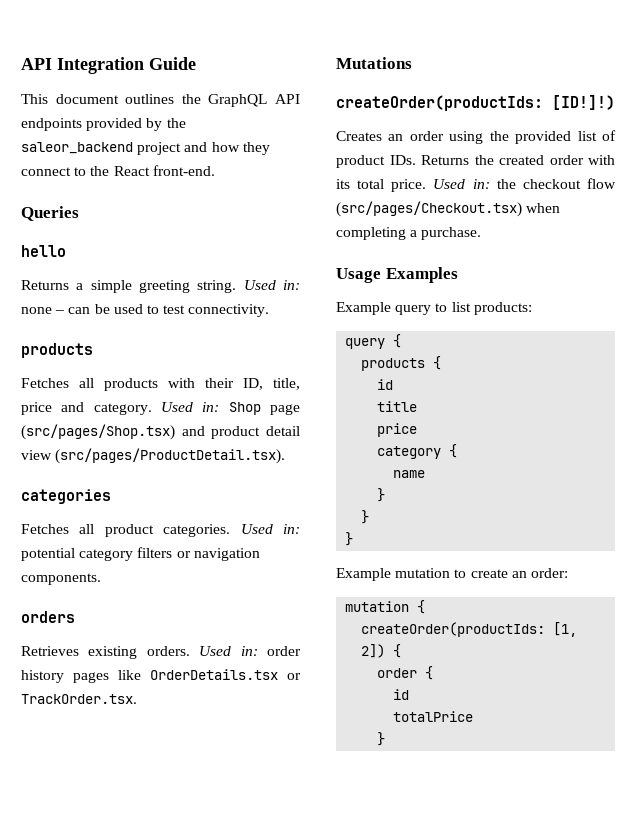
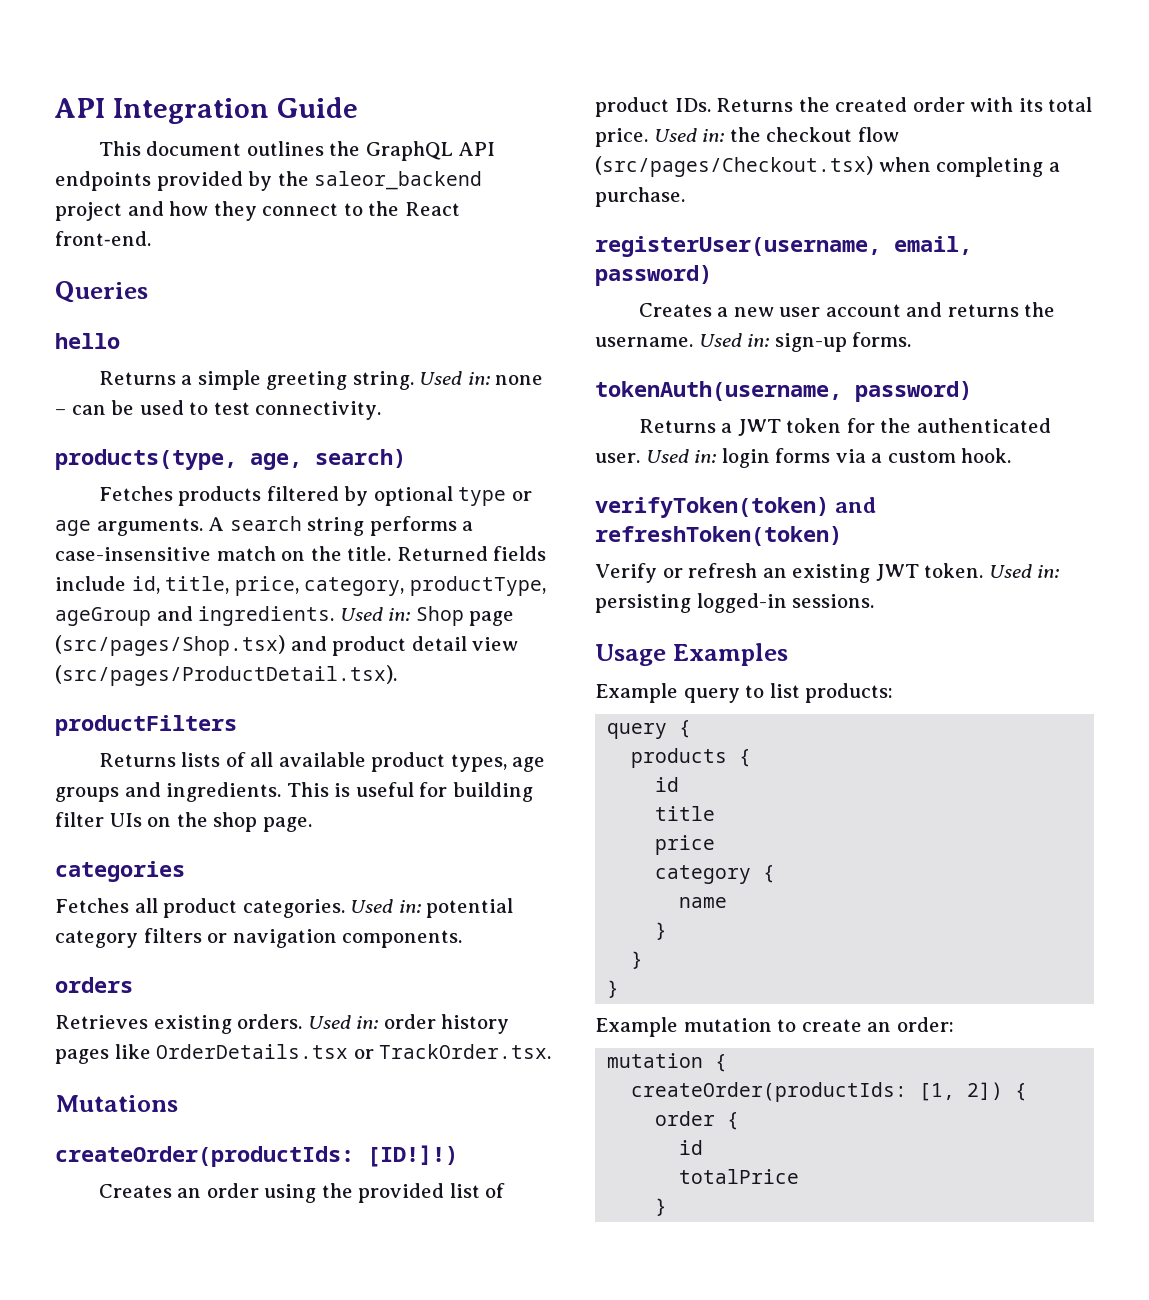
[21,343,93,358] [21,378,300,391] [21,402,152,415] products // Fetches all products with their ID, title, price and category. -> [55,449,406,470] [98,486,532,506] [55,516,474,536] [55,546,547,561] [55,576,546,596] [55,606,335,626] products(type, age, search) // Fetches products filtered by optional type or age arguments. A search string performs a case-insensitive match on the title. Returned fields include id, title, price, category, productType, ageGroup and ingredients.
(286, 456) none -> [55,715,237,736] [98,752,546,772] [55,782,533,802] [55,812,312,832] // productFilters // Returns lists of all available product types, age groups and ingredients. This is useful for building filter UIs on the shop page.
(482, 233) none -> [595,236,972,257] [595,265,712,286] [638,302,1056,317] [595,332,912,352] [595,381,972,402] [638,418,1051,436] [595,448,1012,468] [595,497,877,518] [595,526,842,546] [595,563,1060,583] [595,593,875,613] // registerUser(username, email, password) // Creates a new user account and returns the username. Used in: sign-up forms. // tokenAuth(username, password) // Returns a JWT token for the authenticated user. Used in: login forms via a custom hook. // verifyToken(token) and refreshToken(token) // Verify or refresh an existing JWT token. Used in: persisting logged-in sessions.

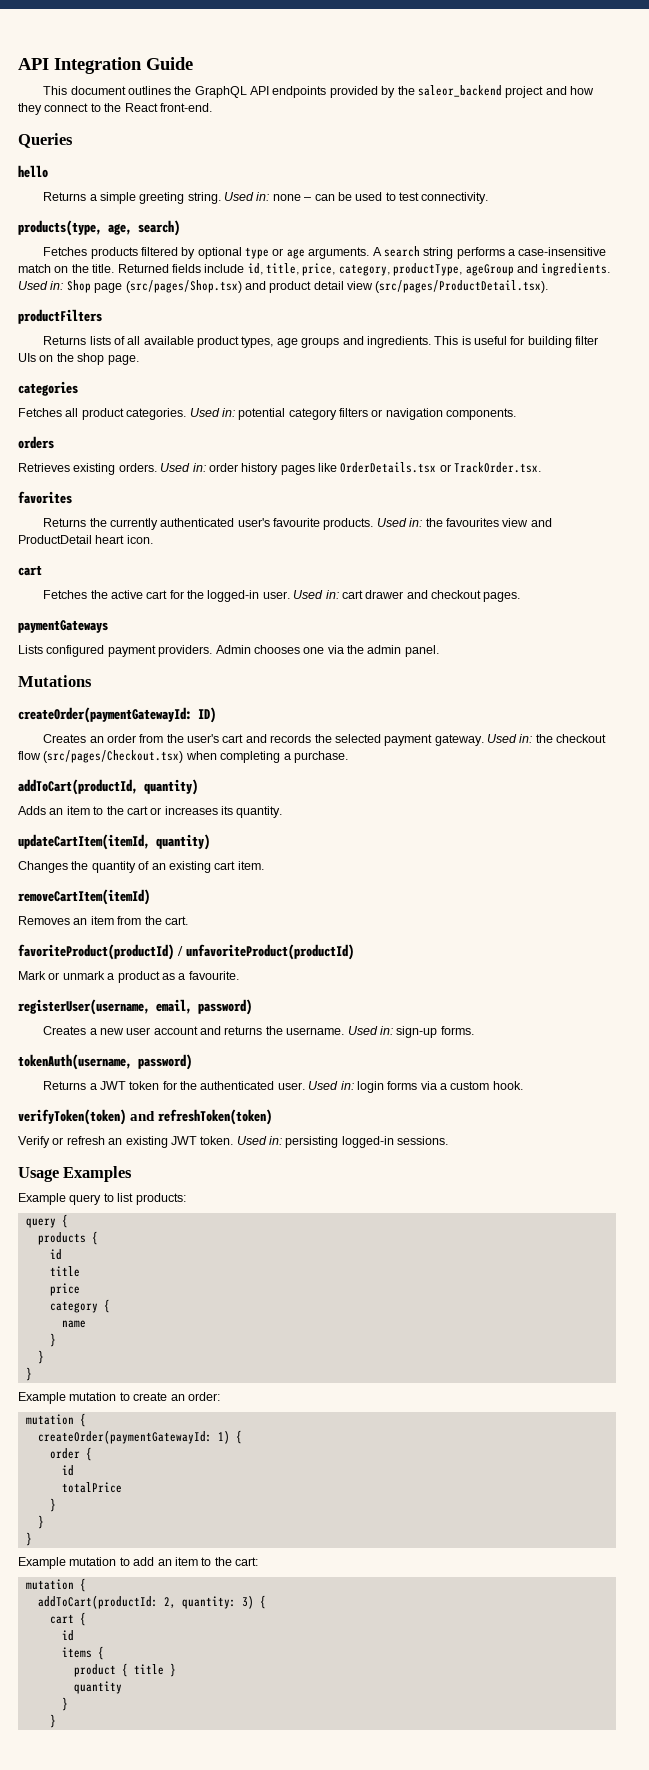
(552, 1051) none -> [18,491,72,504] [43,518,552,530] [18,535,153,544] [18,565,42,576] [43,590,521,602] [18,620,108,633] [18,645,439,657] // favorites // Returns the currently authenticated user's favourite products. Used in: the favourites view and ProductDetail heart icon. // cart // Fetches the active cart for the logged-in user. Used in: cart drawer and checkout pages. // paymentGateways // Lists configured payment providers. Admin chooses one via the admin panel.
[55,1145,458,1167] createOrder(productIds: [ID!]!) -> [18,707,216,723] createOrder(paymentGatewayId: ID)
[264,1183,506,1203] [595,97,1093,117] [595,128,648,147] using the provided list of product IDs. Returns the created order with its total price. -> [139,734,484,746] from the user's cart and records the selected payment gateway.
(685, 197) none -> [18,779,198,795] [18,806,283,818] [18,834,210,850] [18,861,264,873] [18,889,150,905] [18,916,188,925] [18,944,355,960] [18,971,239,983] // addToCart(productId, quantity) // Adds an item to the cart or increases its quantity. // updateCartItem(itemId, quantity) // Changes the quantity of an existing cart item. // removeCartItem(itemId) // Removes an item from the cart. // favoriteProduct(productId) / unfavoriteProduct(productId) // Mark or unmark a product as a favourite.
[631,1082,1004,1102] createOrder(productIds: [1, 2]) -> [37,1430,230,1444] createOrder(paymentGatewayId: 1)
(668, 1207) none -> [37,1515,44,1529] [25,1532,32,1546] [18,1557,258,1569] [25,1578,86,1592] [37,1595,266,1609] [49,1612,86,1626] [61,1630,74,1641] [61,1646,104,1660] [73,1663,176,1677] [73,1681,122,1694] [61,1697,68,1711] [49,1714,56,1728] // } // } // Example mutation to add an item to the cart: // mutation { // addToCart(productId: 2, quantity: 3) { // cart { // id // items { // product { title } // quantity // } // }

